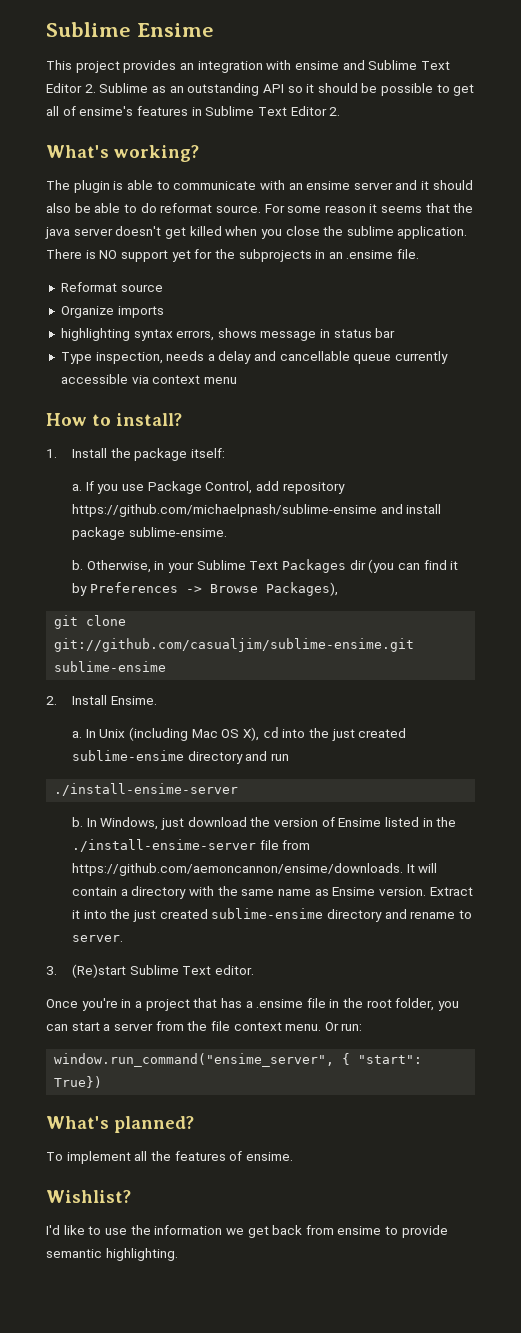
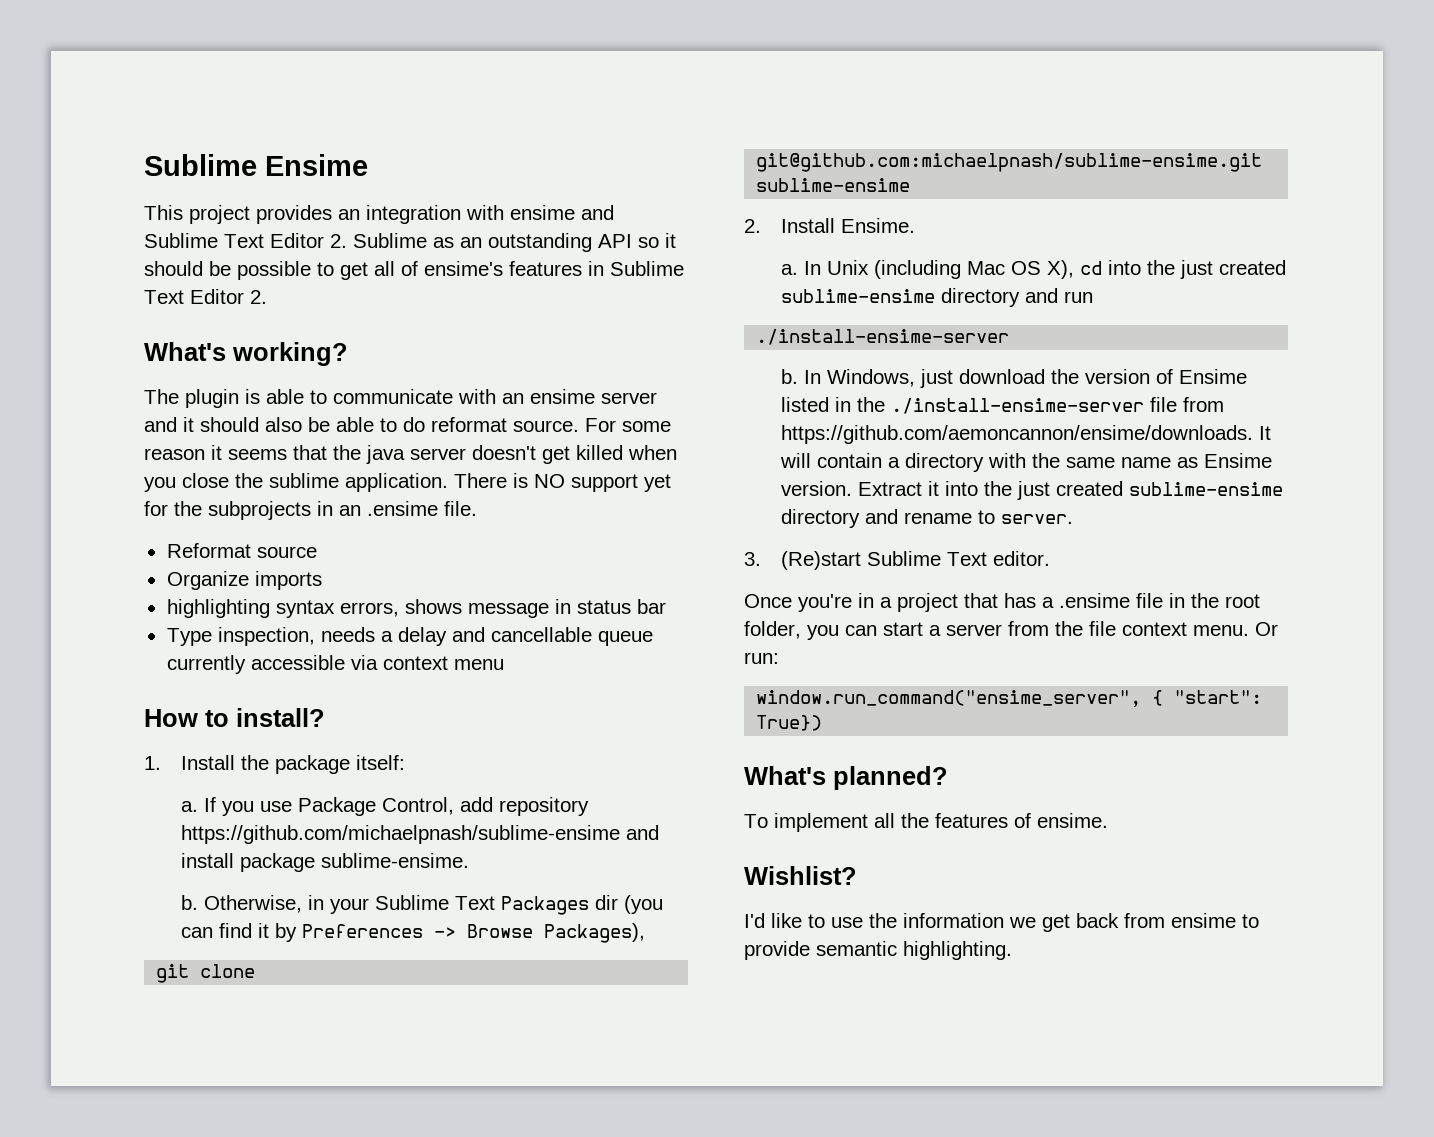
[54,638,415,652] git://github.com/casualjim/sublime-ensime.git -> [756,153,1263,172] git@github.com:michaelpnash/sublime-ensime.git

